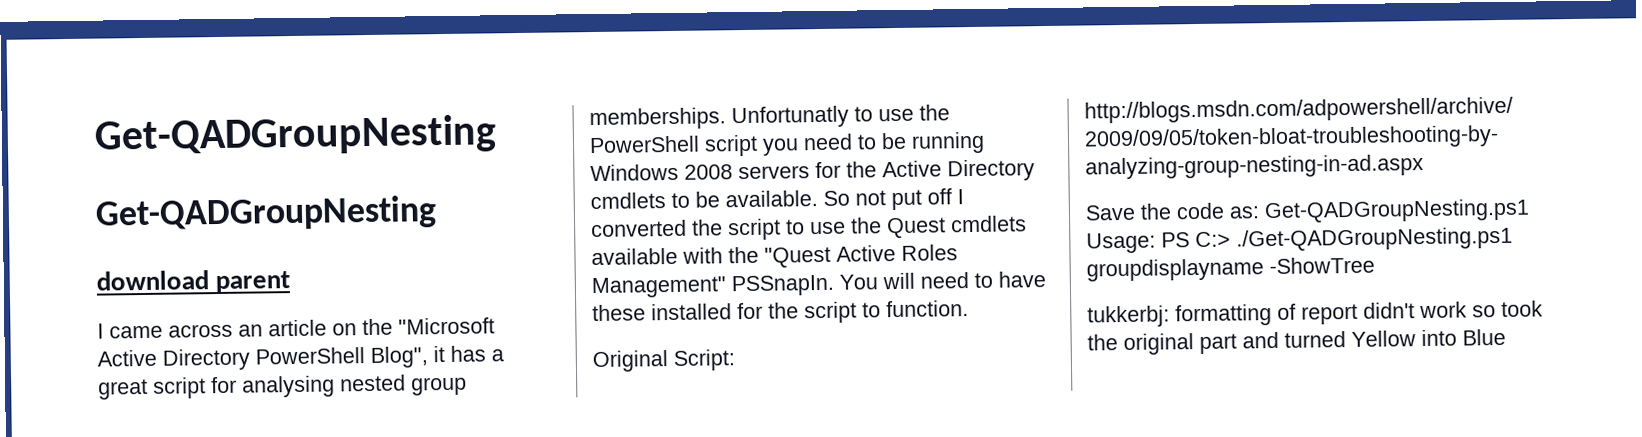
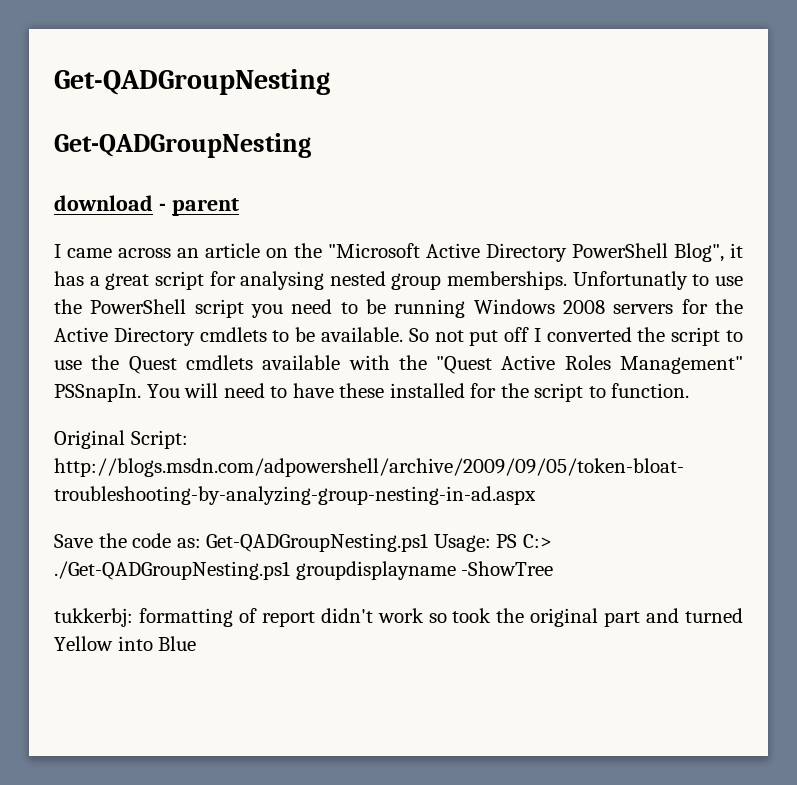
(209, 280) none -> [158,203,166,211] -

